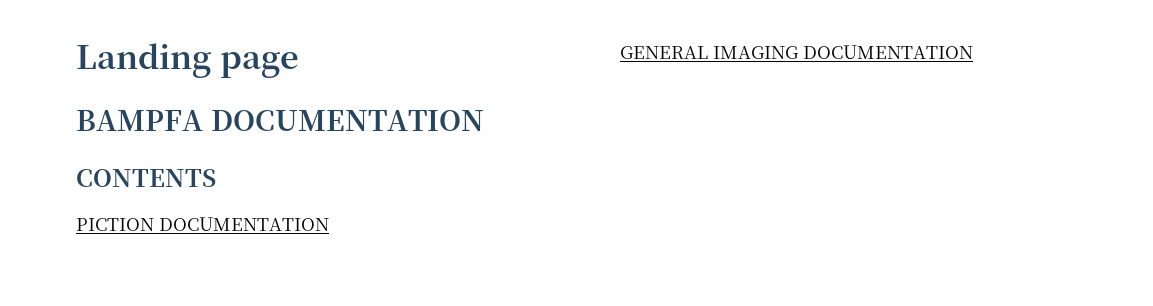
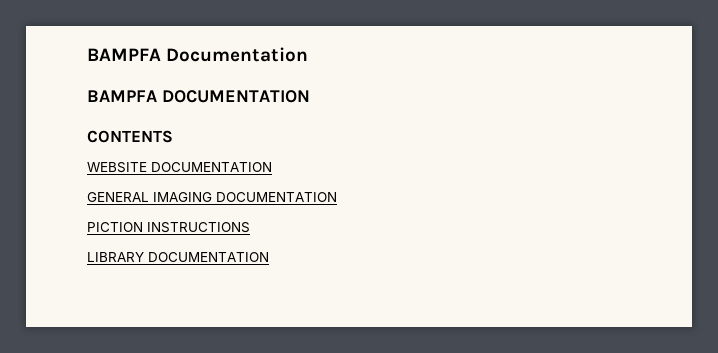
[76,43,299,78] Landing page -> [87,47,309,62] BAMPFA Documentation
[76,218,154,231] PICTION -> [87,162,147,173] WEBSITE
(973, 52) none -> [87,222,250,233] [87,252,269,262] // PICTION INSTRUCTIONS // LIBRARY DOCUMENTATION

